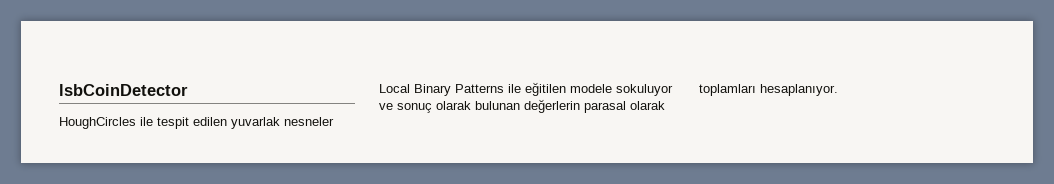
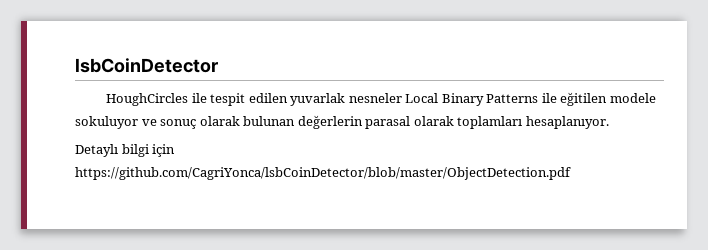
(838, 90) none -> [75,144,176,157] [75,167,571,180] // Detaylı bilgi için https://github.com/CagriYonca/lsbCoinDetector/blob/master/ObjectDetection.pdf

